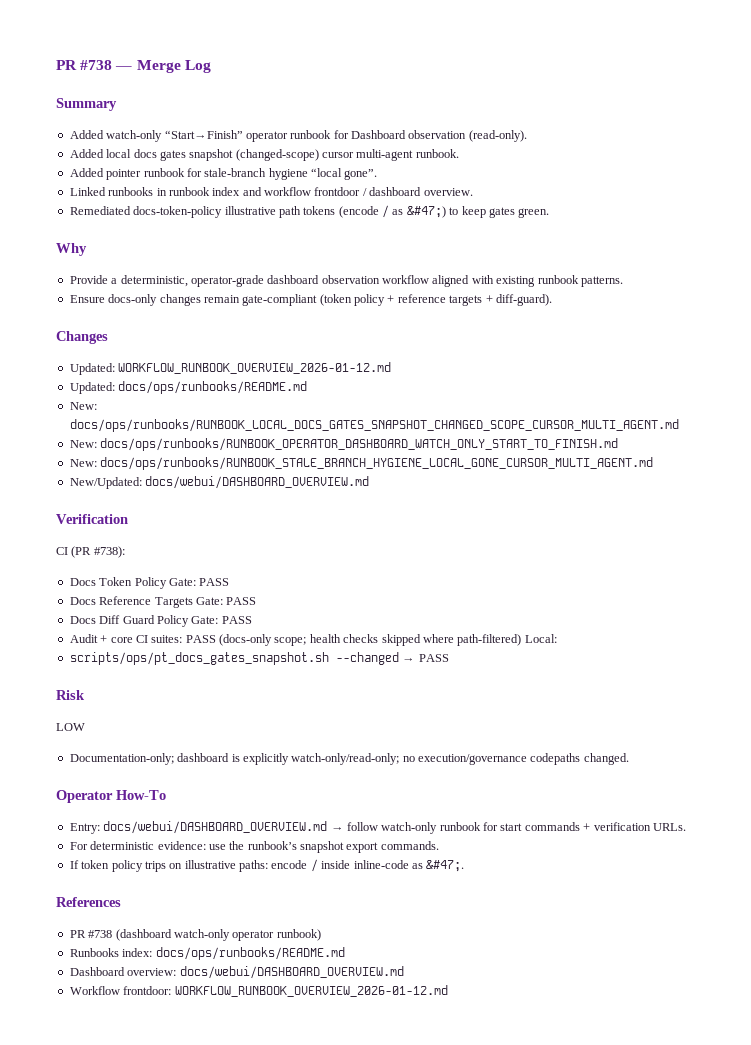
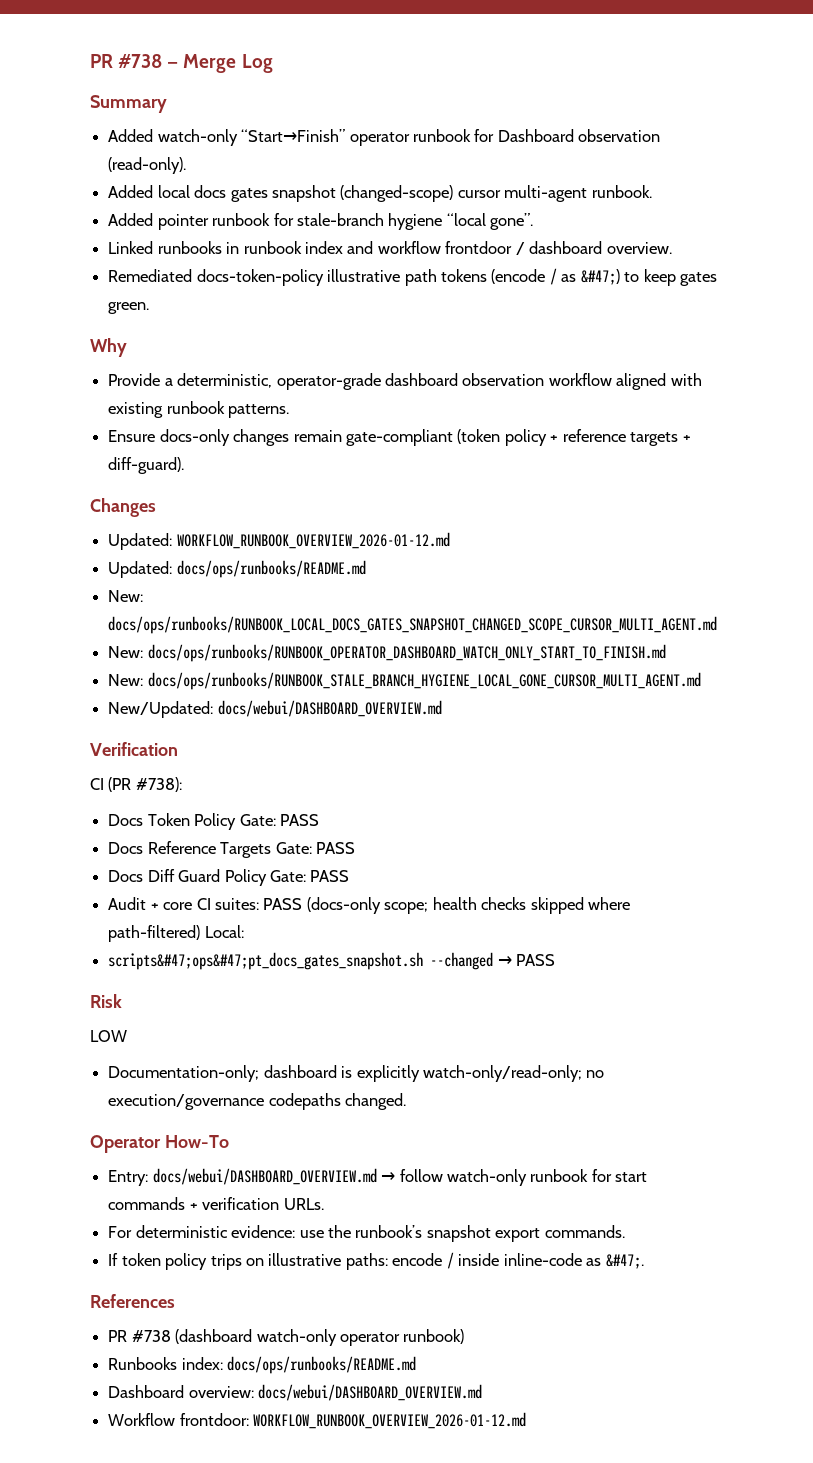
[69,652,329,665] scripts/ops/pt_docs_gates_snapshot.sh -> [108,952,424,970] scripts&#47;ops&#47;pt_docs_gates_snapshot.sh

